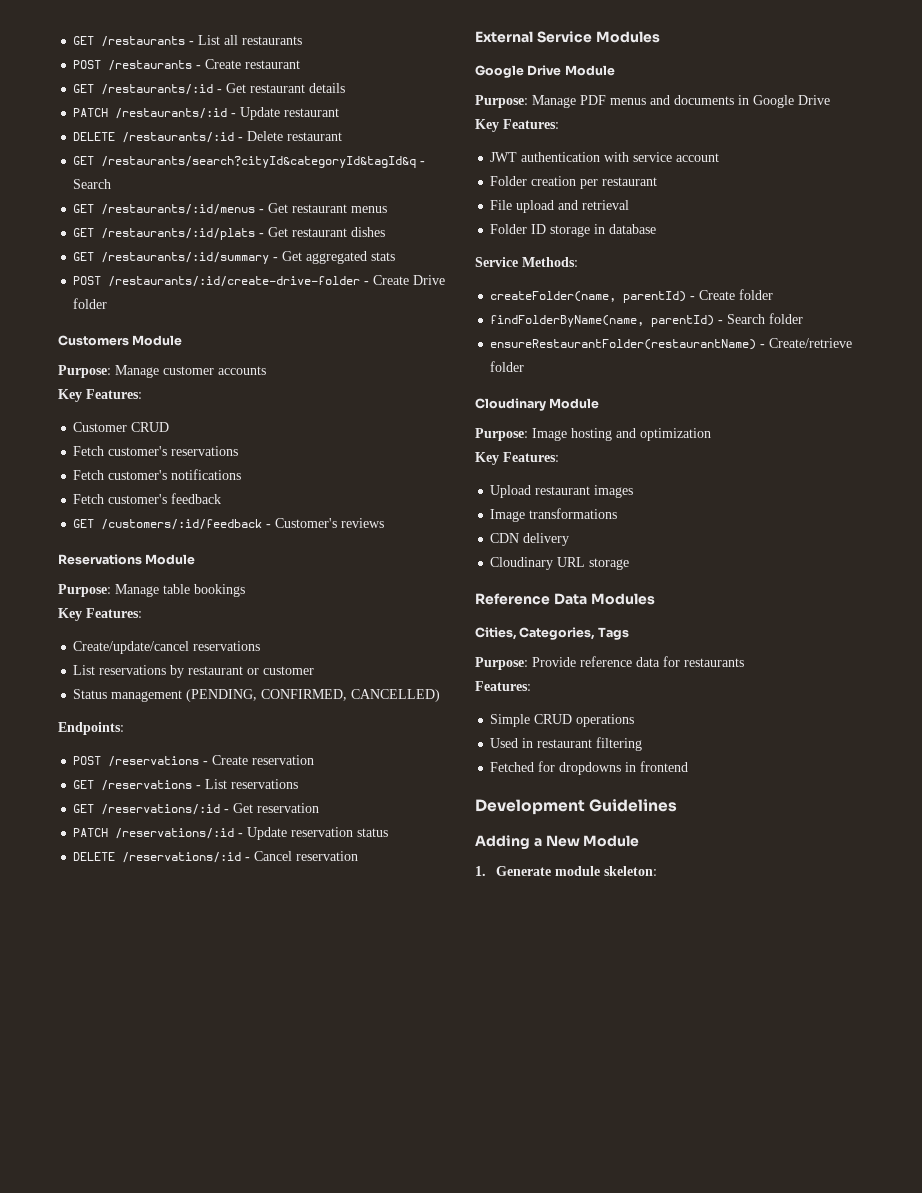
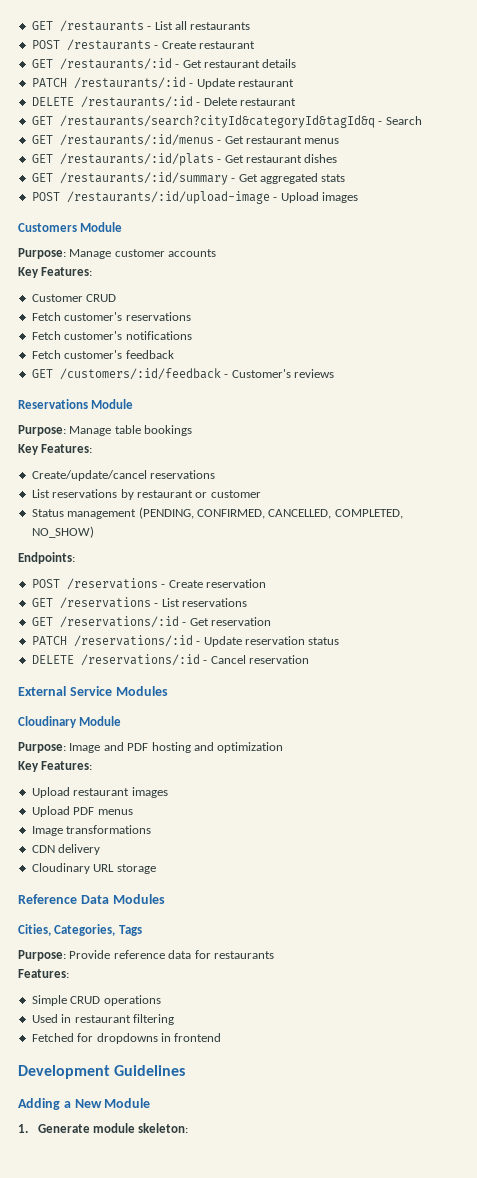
[108,275,446,287] [73,298,108,309] /restaurants/:id/create-drive-folder - Create Drive folder -> [66,191,358,204] /restaurants/:id/upload-image - Upload images
[351,689,441,702] CANCELLED) -> [268,509,403,519] [31,526,94,538] CANCELLED, COMPLETED, NO_SHOW)
[475,65,615,78] [475,95,830,108] [475,119,559,132] [490,152,720,162] [490,176,658,189] [490,200,630,213] [490,224,657,237] [475,257,578,267] [490,289,774,303] [490,313,804,327] [490,338,853,350] [490,361,525,372] // Google Drive Module // Purpose: Manage PDF menus and documents in Google Drive // Key Features: // JWT authentication with service account // Folder creation per restaurant // File upload and retrieval // Folder ID storage in database // Service Methods: // createFolder(name, parentId) - Create folder // findFolderByName(name, parentId) - Search folder // ensureRestaurantFolder(restaurantName) - Create/retrieve folder -> (168, 691) none
(567, 434) none -> [103,742,149,751] and PDF
(634, 491) none -> [31,806,133,817] // Upload PDF menus

